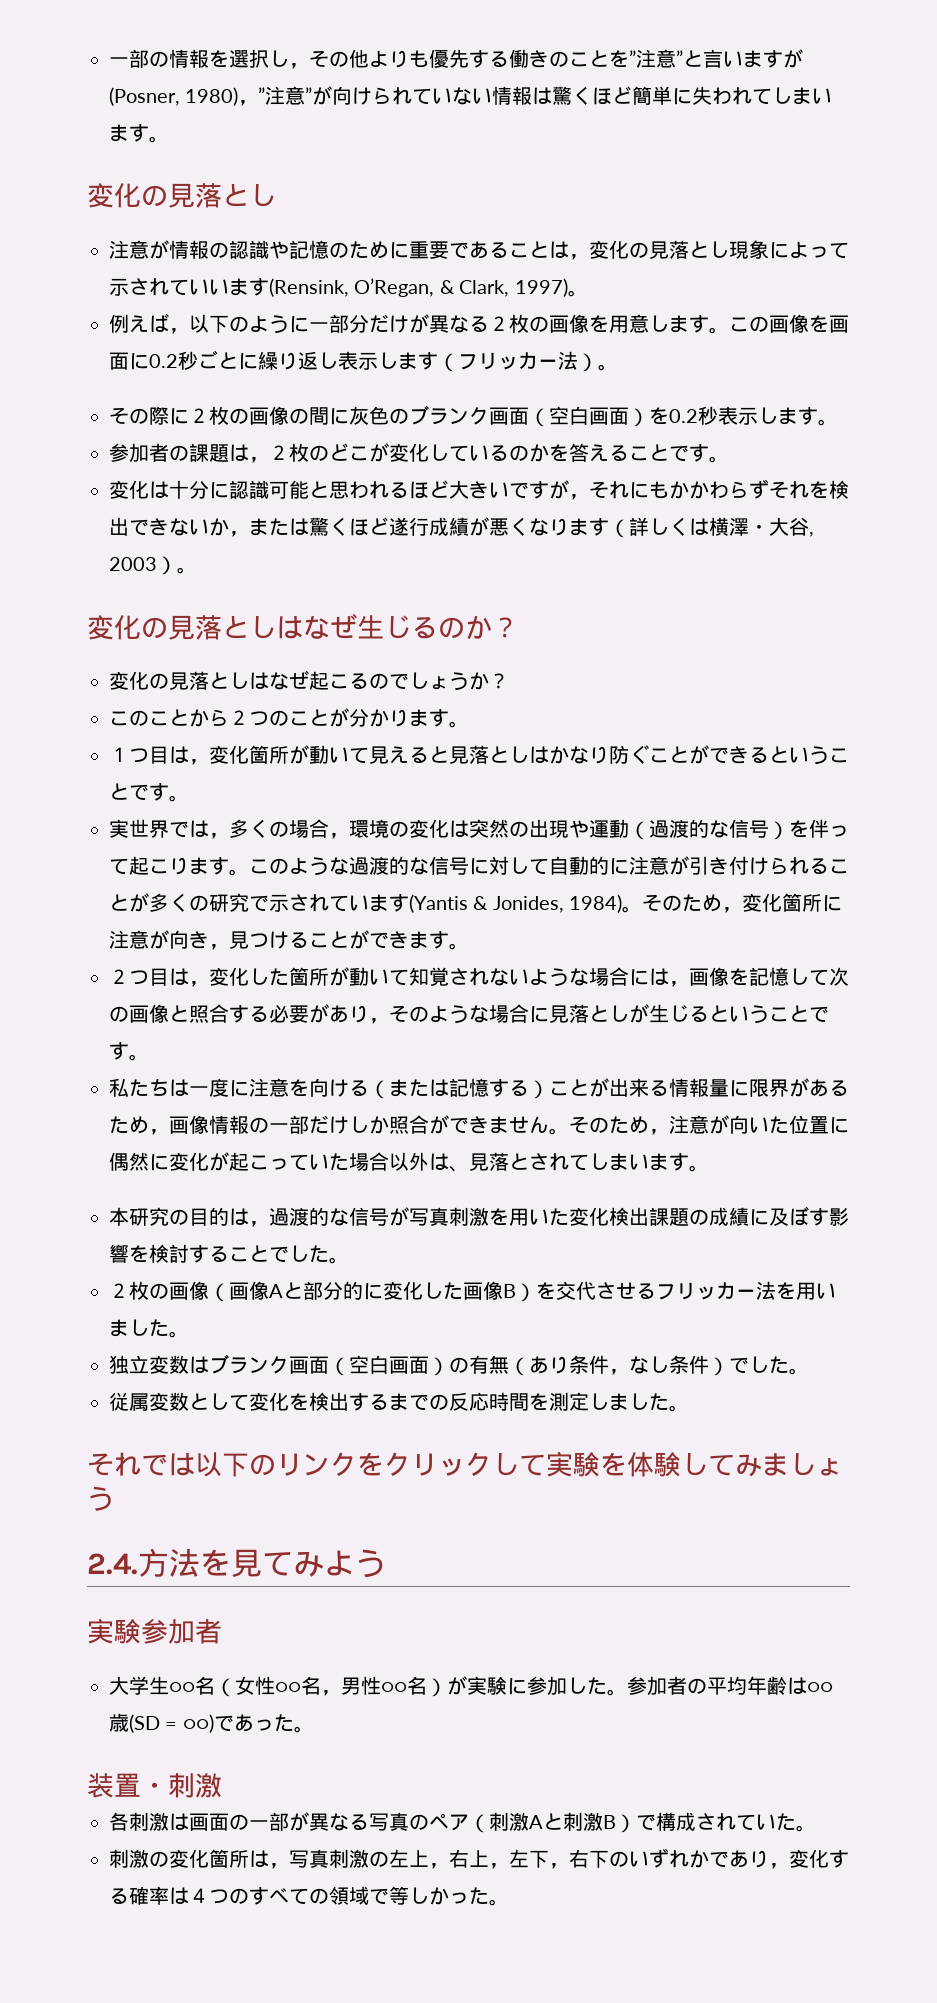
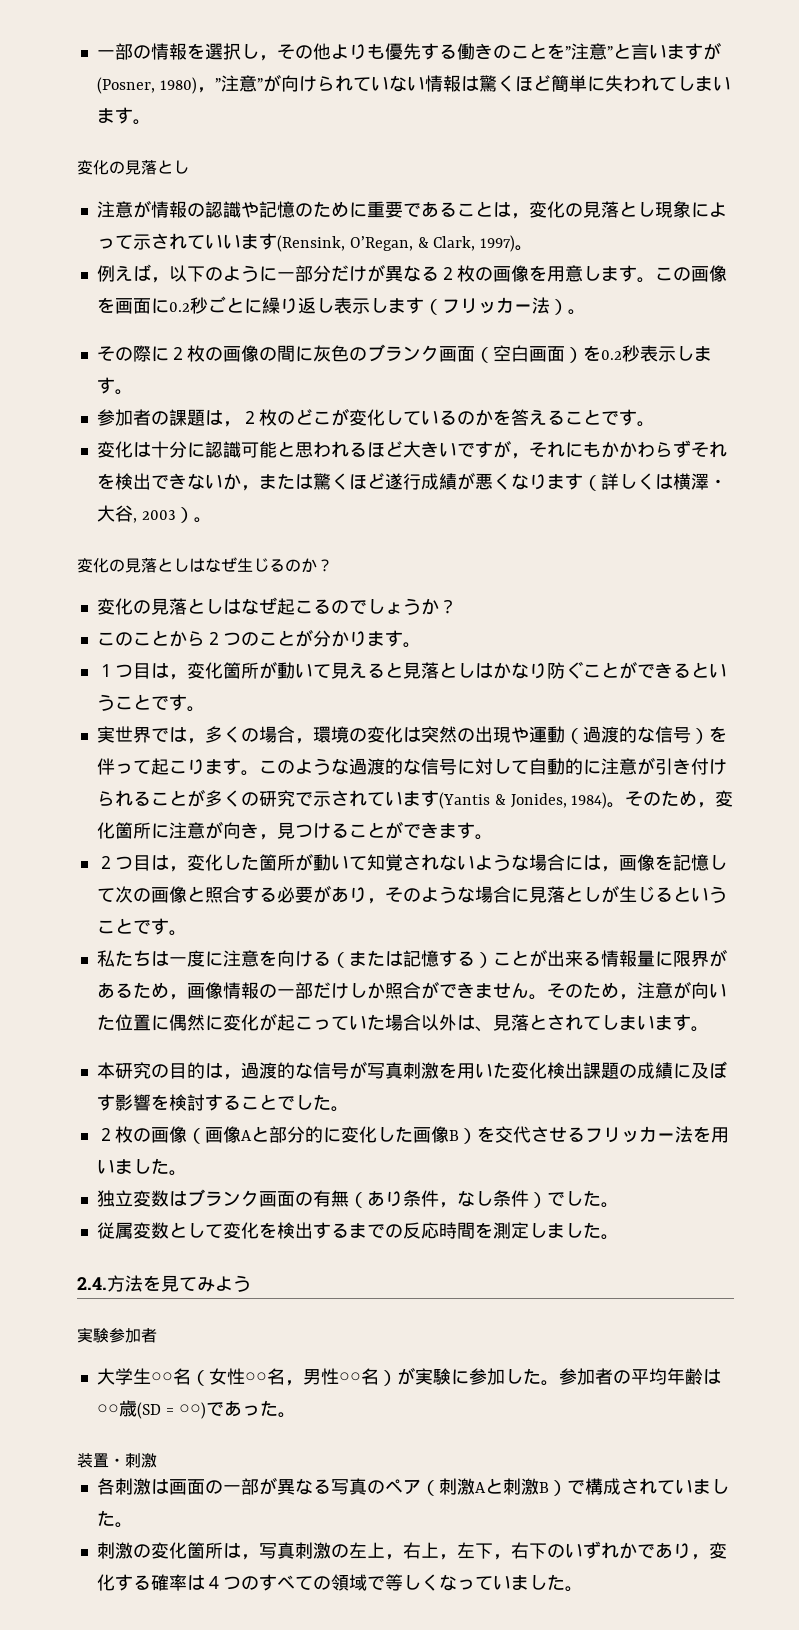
[329,1355,449,1376] （空白画面） -> (295, 1199) none
[87,1451,843,1477] [87,1486,114,1511] // それでは以下のリンクをクリックして実験を体験してみましょう -> (619, 1237) none
(776, 1822) none -> [692,1479,729,1494] まし
[429,1887,469,1905] かっ -> [420,1574,547,1591] くなっていまし

